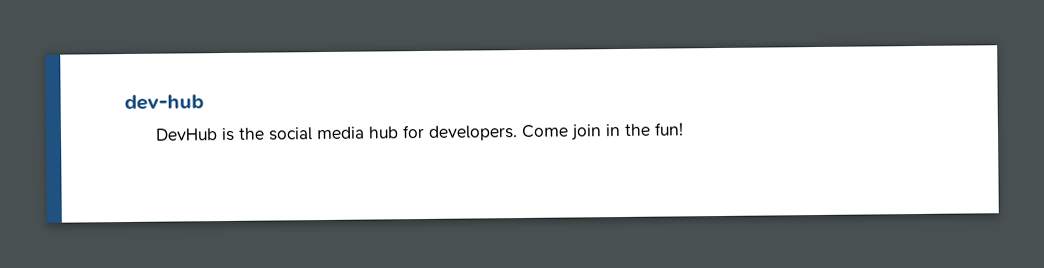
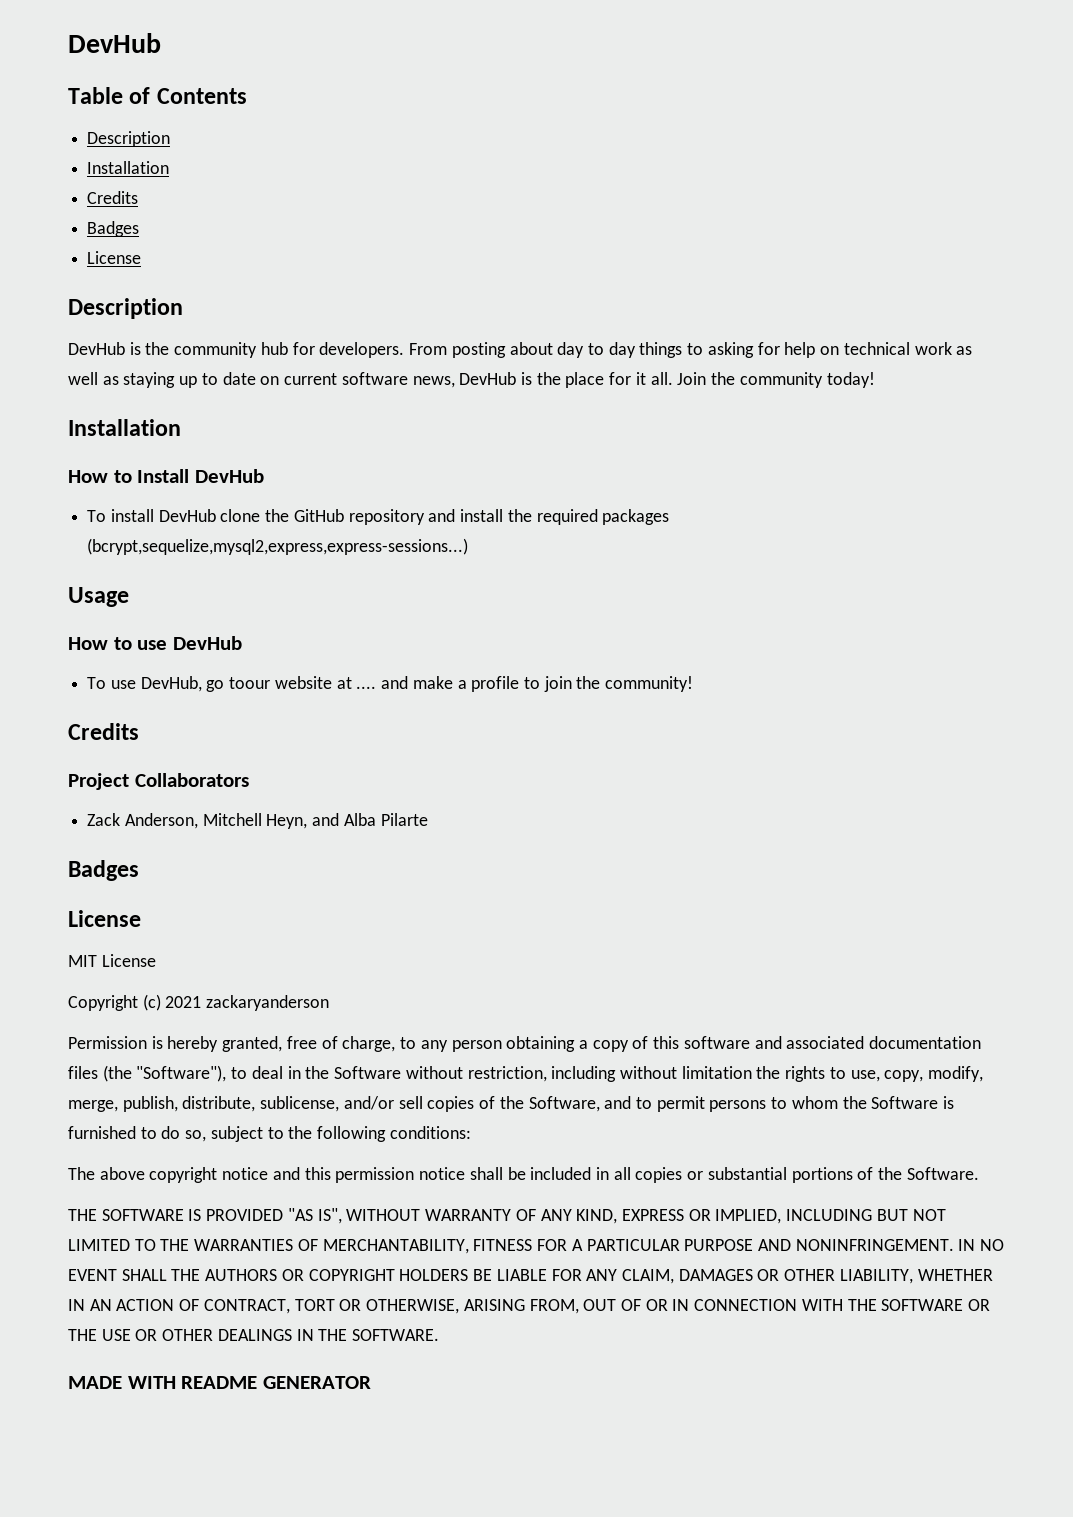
[124,94,204,111] [154,126,365,142] dev-hub // DevHub is the social media -> [68,33,161,53] [68,87,247,104] [87,131,171,147] [87,161,170,174] [87,191,139,204] [87,221,140,237] [87,251,142,264] [68,298,183,319] [68,342,258,358] DevHub // Table of Contents // Description // Installation // Credits // Badges // License // Description // DevHub is the community
[520,122,684,141] Come join in the fun! -> [409,342,973,358] [68,372,875,388] [68,419,181,436] [68,469,264,483] [87,509,670,525] [87,538,469,555] [68,587,129,607] [68,636,242,650] [87,676,694,692] [68,723,139,740] [68,773,249,790] [87,813,428,829] [68,860,139,881] [68,910,141,927] [68,954,156,967] [68,994,330,1011] [68,1036,982,1052] [68,1065,984,1082] [68,1096,955,1112] [68,1126,471,1142] [68,1167,979,1183] [68,1208,946,1224] [68,1239,1005,1254] [68,1269,993,1284] [68,1299,991,1314] [68,1329,440,1341] [68,1376,371,1389] From posting about day to day things to asking for help on technical work as well as staying up to date on current software news, DevHub is the place for it all. Join the community today! // Installation // How to Install DevHub // To install DevHub clone the GitHub repository and install the required packages (bcrypt,sequelize,mysql2,express,express-sessions...) // Usage // How to use DevHub // To use DevHub, go toour website at .... and make a profile to join the community! // Credits // Project Collaborators // Zack Anderson, Mitchell Heyn, and Alba Pilarte // Badges // License // MIT License // Copyright (c) 2021 zackaryanderson // Permission is hereby granted, free of charge, to any person obtaining a copy of this software and associated documentation files (the "Software"), to deal in the Software without restriction, including without limitation the rights to use, copy, modify, merge, publish, distribute, sublicense, and/or sell copies of the Software, and to permit persons to whom the Software is furnished to do so, subject to the following conditions: // The above copyright notice and this permission notice shall be included in all copies or substantial portions of the Software. // THE SOFTWARE IS PROVIDED "AS IS", WITHOUT WARRANTY OF ANY KIND, EXPRESS OR IMPLIED, INCLUDING BUT NOT LIMITED TO THE WARRANTIES OF MERCHANTABILITY, FITNESS FOR A PARTICULAR PURPOSE AND NONINFRINGEMENT. IN NO EVENT SHALL THE AUTHORS OR COPYRIGHT HOLDERS BE LIABLE FOR ANY CLAIM, DAMAGES OR OTHER LIABILITY, WHETHER IN AN ACTION OF CONTRACT, TORT OR OTHERWISE, ARISING FROM, OUT OF OR IN CONNECTION WITH THE SOFTWARE OR THE USE OR OTHER DEALINGS IN THE SOFTWARE. // MADE WITH README GENERATOR

